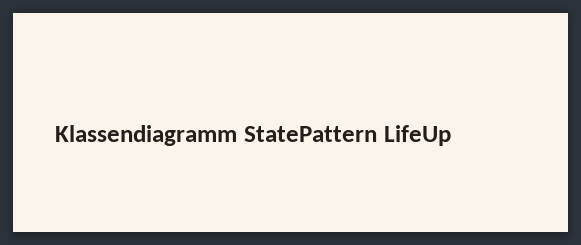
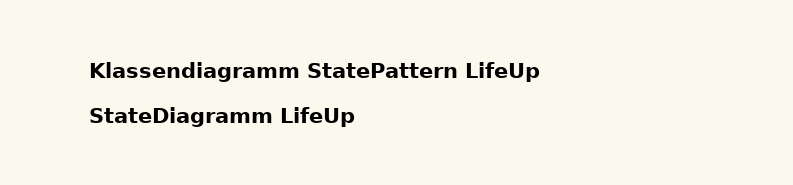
(451, 135) none -> [89,107,355,127] // StateDiagramm LifeUp

